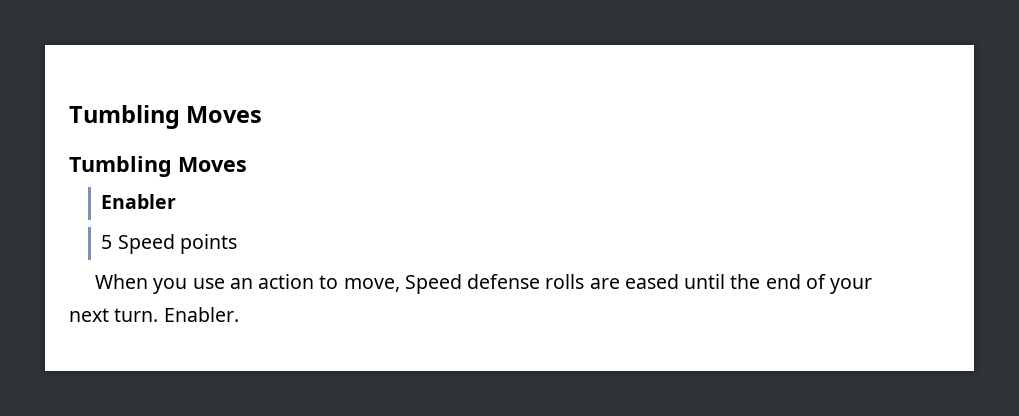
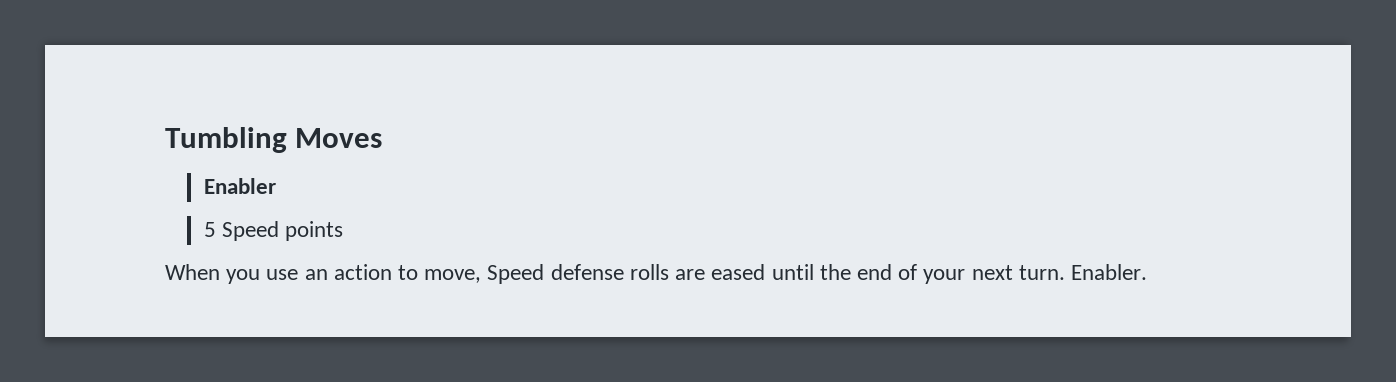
[69,105,263,129] [69,156,247,177] Tumbling Moves // Tumbling Moves -> [165,127,383,153] Tumbling Moves

